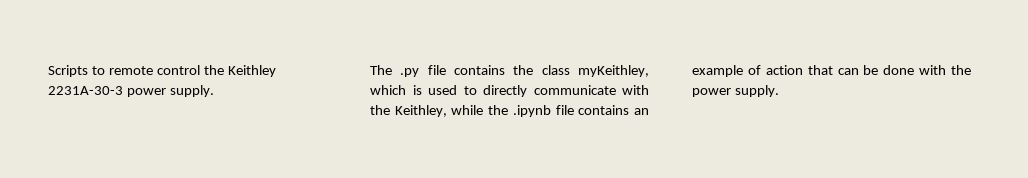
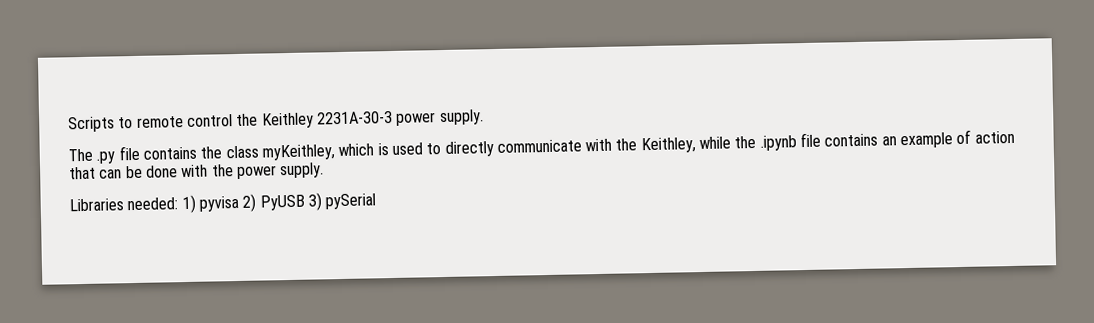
(779, 91) none -> [69,192,377,214] // Libraries needed: 1) pyvisa 2) PyUSB 3) pySerial

